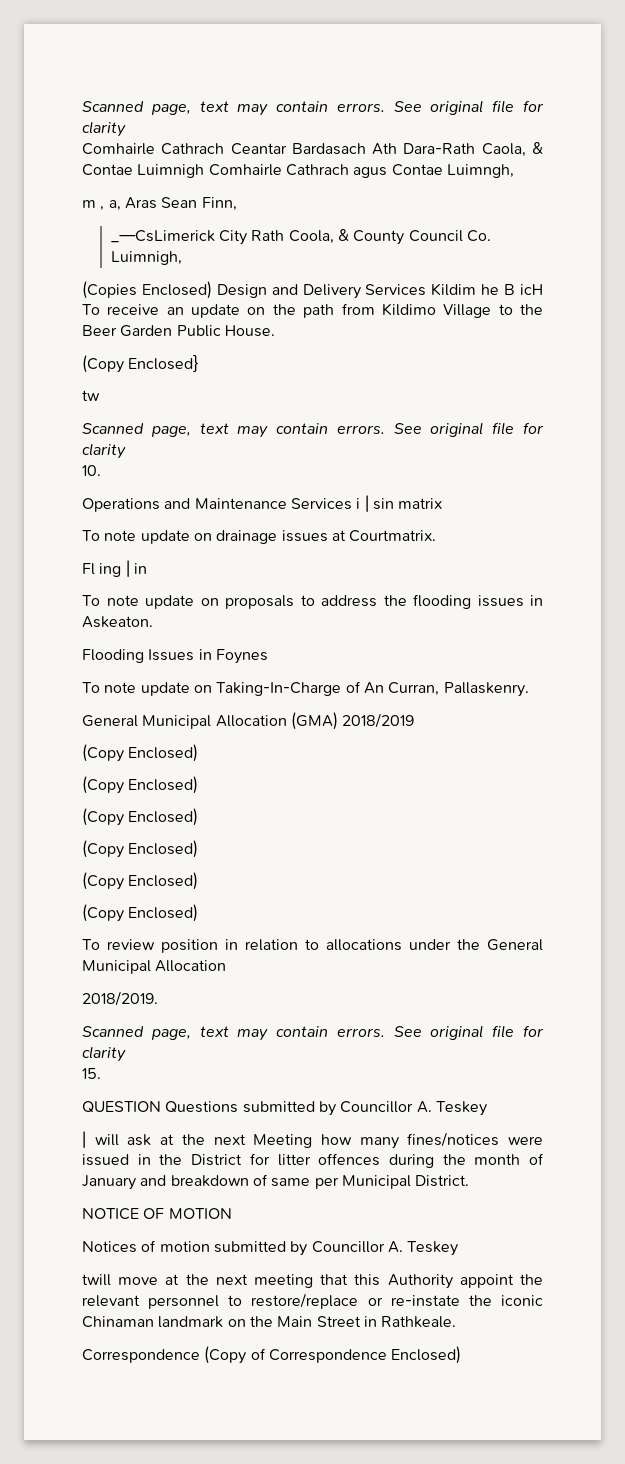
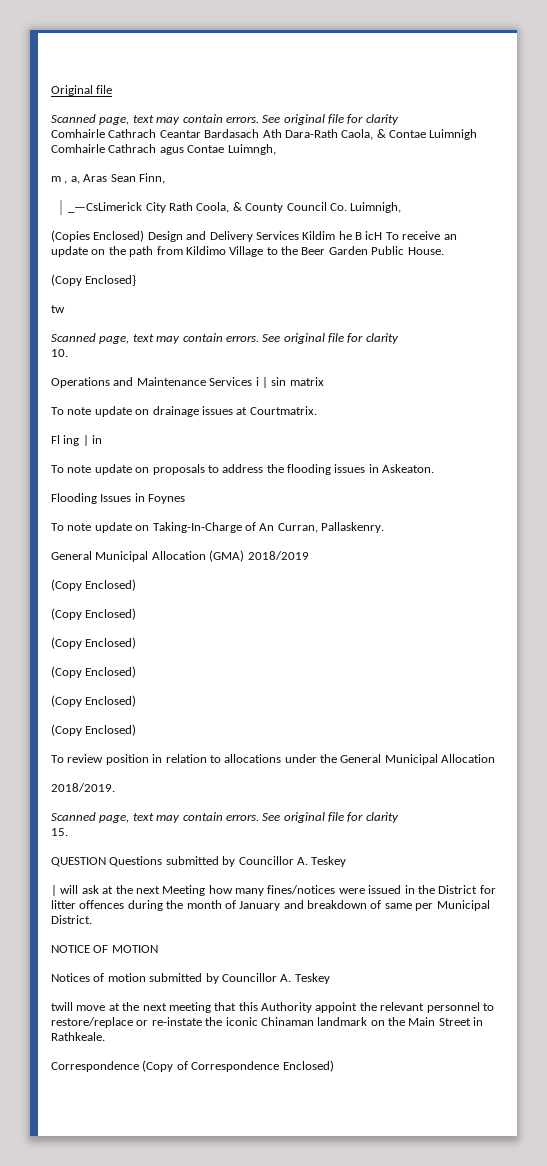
(82, 106) none -> [51,85,113,96] Original file //

